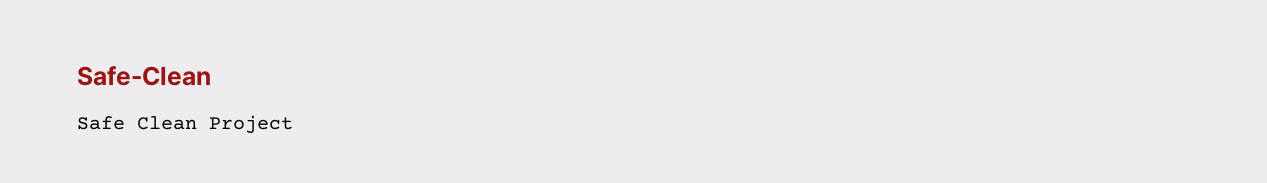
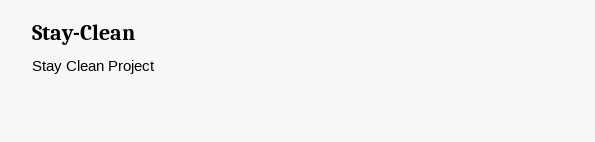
[77,66,211,86] [77,116,125,130] Safe-Clean // Safe -> [32,24,135,45] [32,61,62,74] Stay-Clean // Stay

